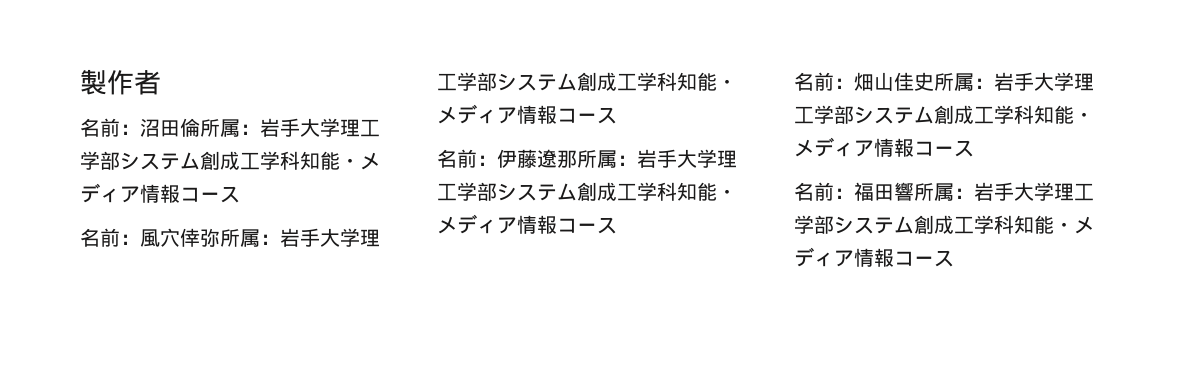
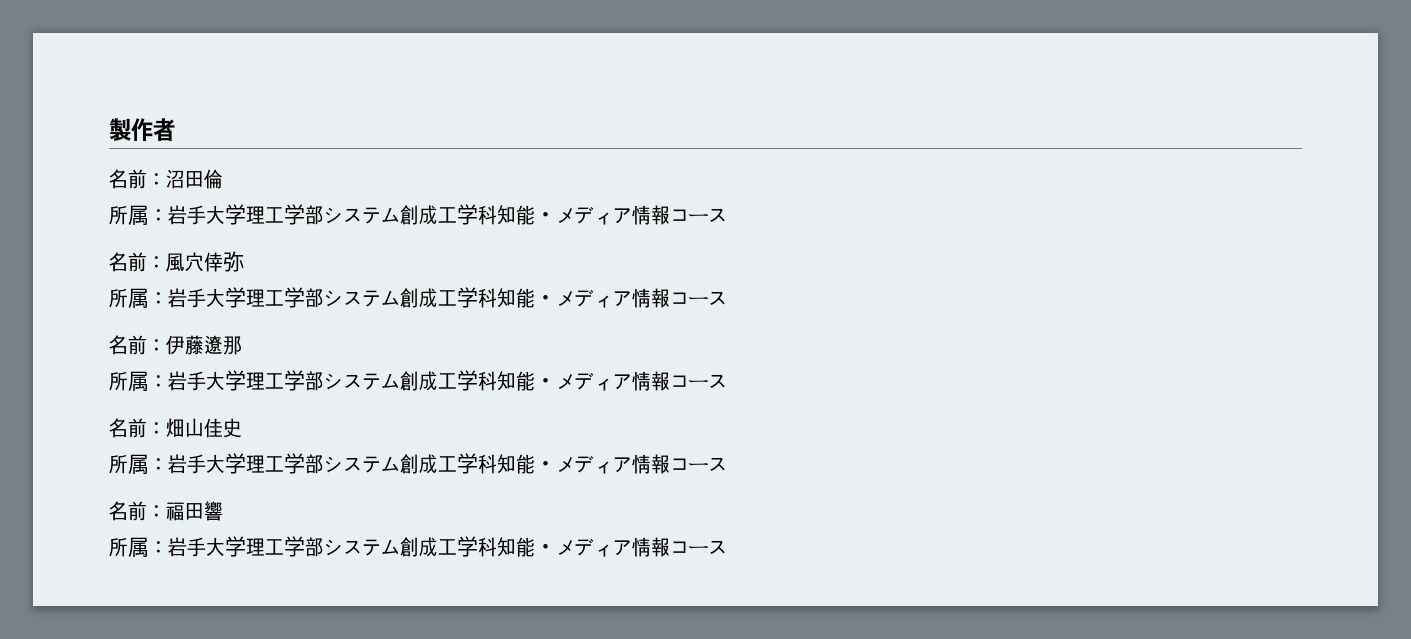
(200, 127) none -> (223, 179) //
(220, 237) none -> (244, 261) //
(577, 159) none -> (242, 345) //
(934, 81) none -> (242, 428) //
(914, 191) none -> (223, 511) //

